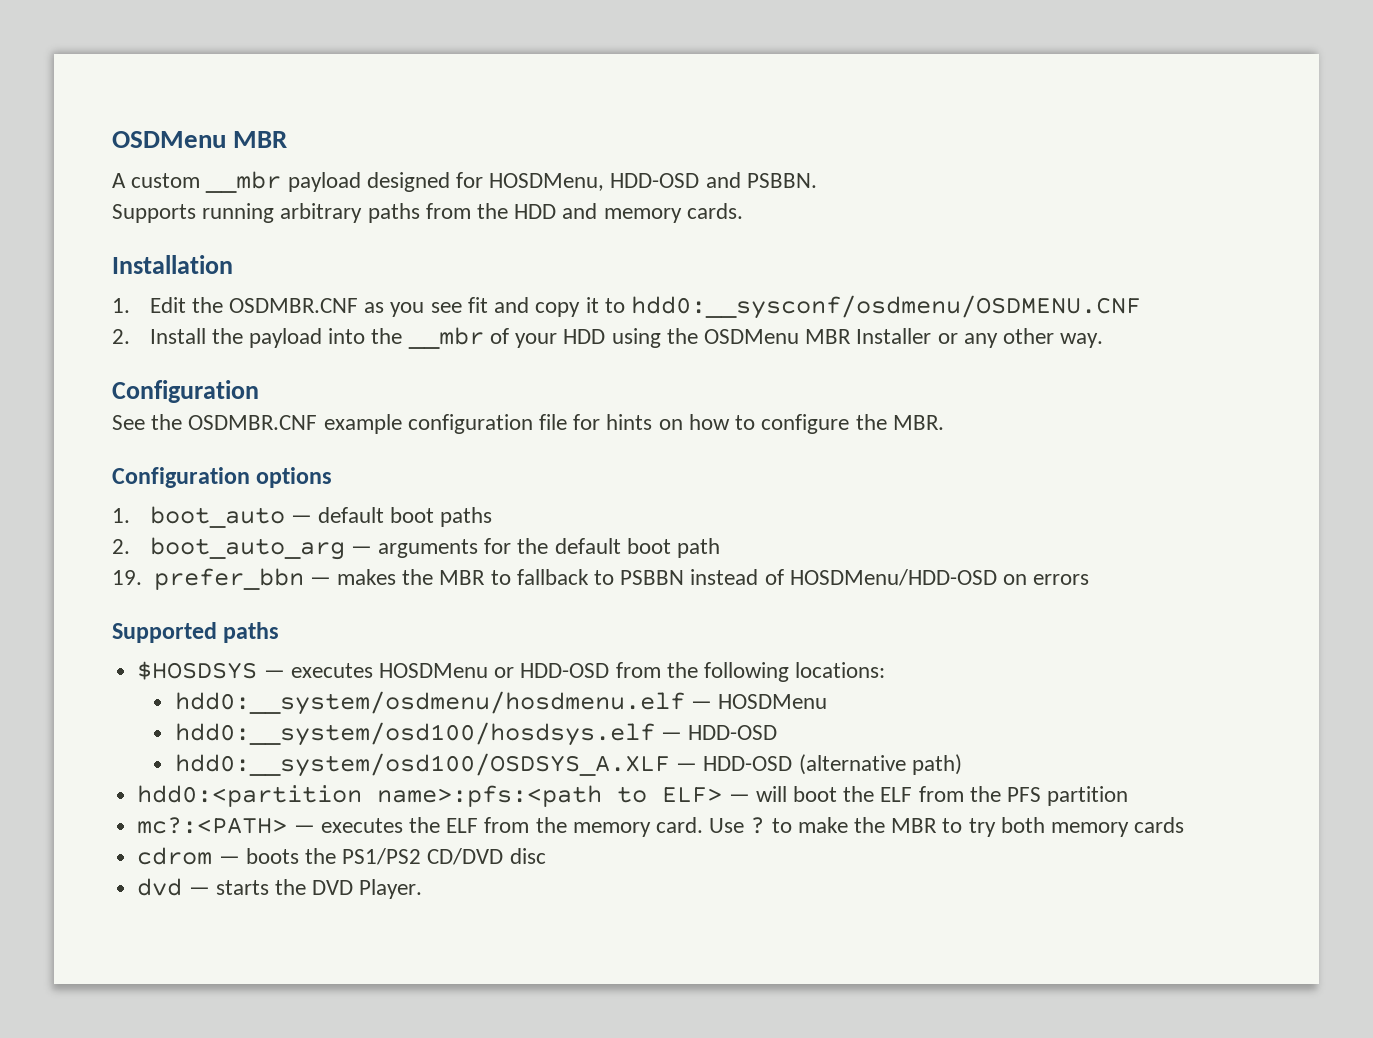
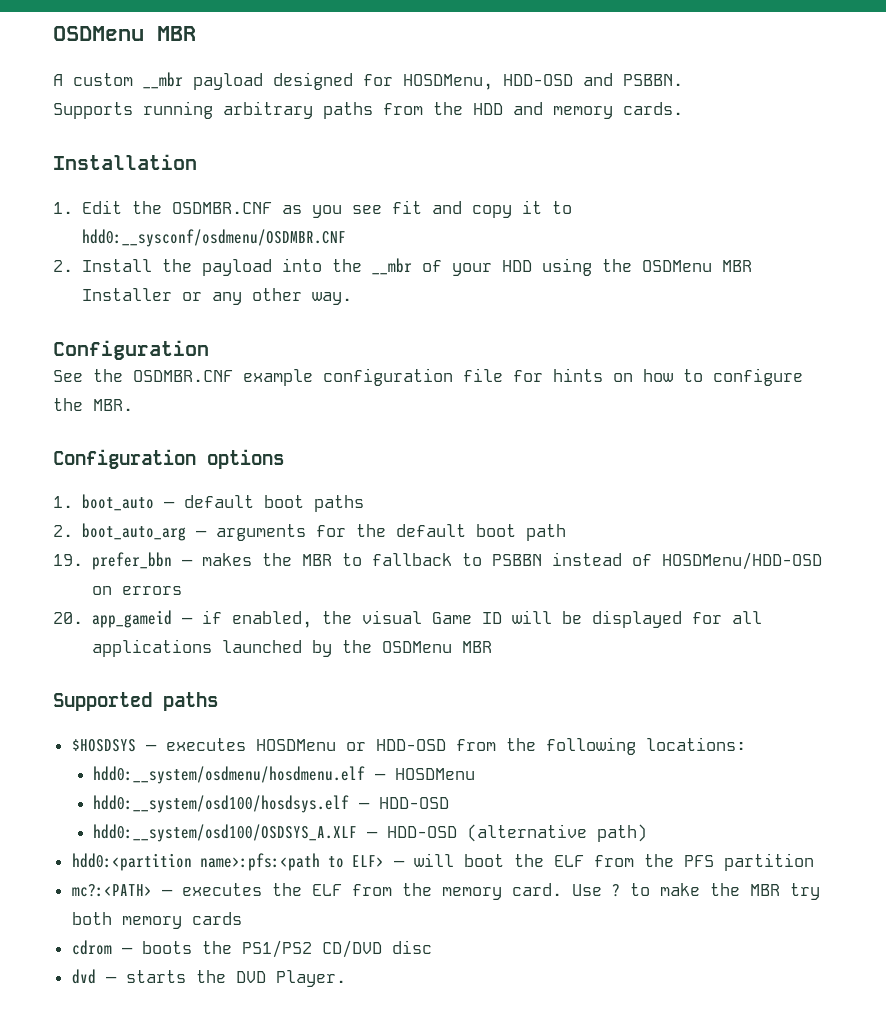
[630,295,1141,319] hdd0:__sysconf/osdmenu/OSDMENU.CNF -> [81,229,346,247] hdd0:__sysconf/osdmenu/OSDMBR.CNF
(1090, 579) none -> [53,610,762,628] [91,639,492,657] // 20. app_gameid — if enabled, the visual Game ID will be displayed for all applications launched by the OSDMenu MBR
[942,818,963,833] to -> (780, 890) none

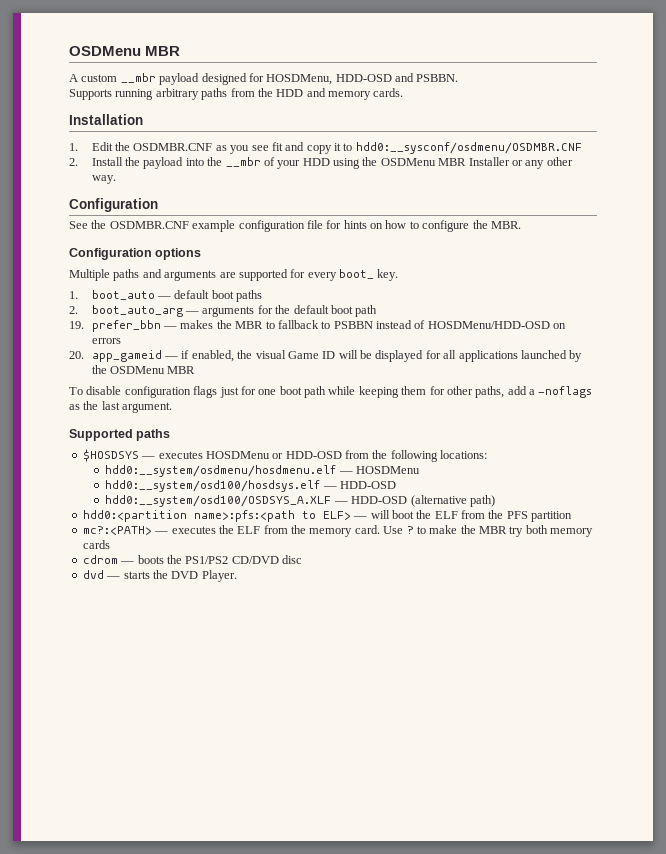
(284, 459) none -> [69,269,399,281] // Multiple paths and arguments are supported for every boot_ key.
(492, 647) none -> [69,386,593,398] [69,401,173,413] // To disable configuration flags just for one boot path while keeping them for other paths, add a -noflags as the last argument.

